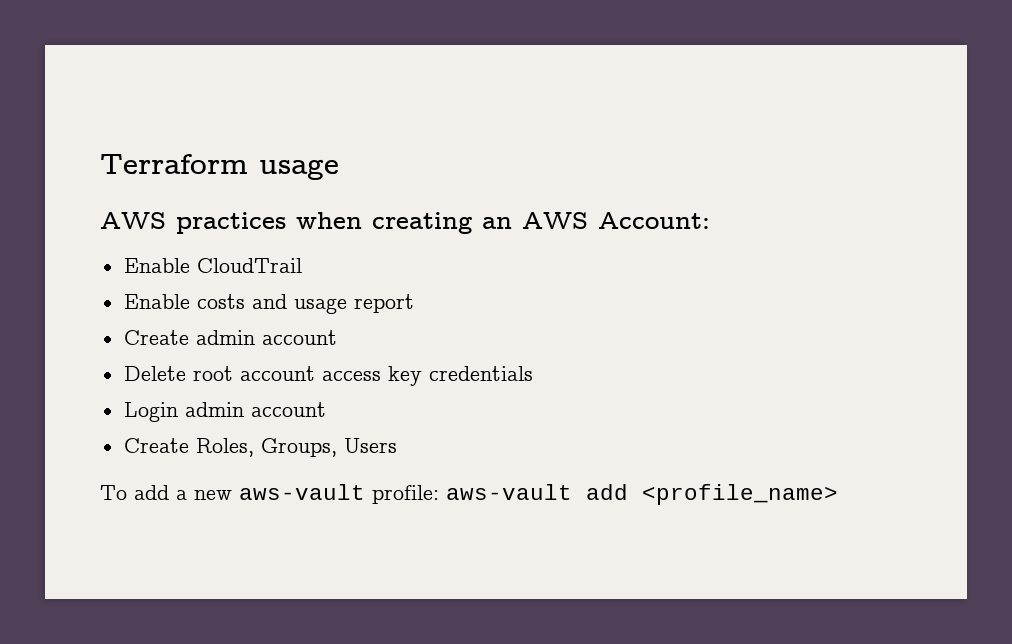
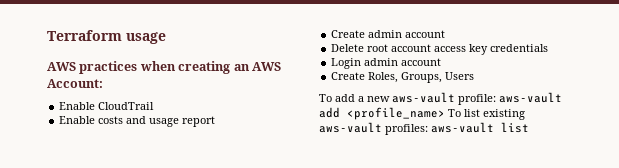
(838, 494) none -> [448,109,525,120] [319,122,529,135] To list existing aws-vault profiles: aws-vault list

